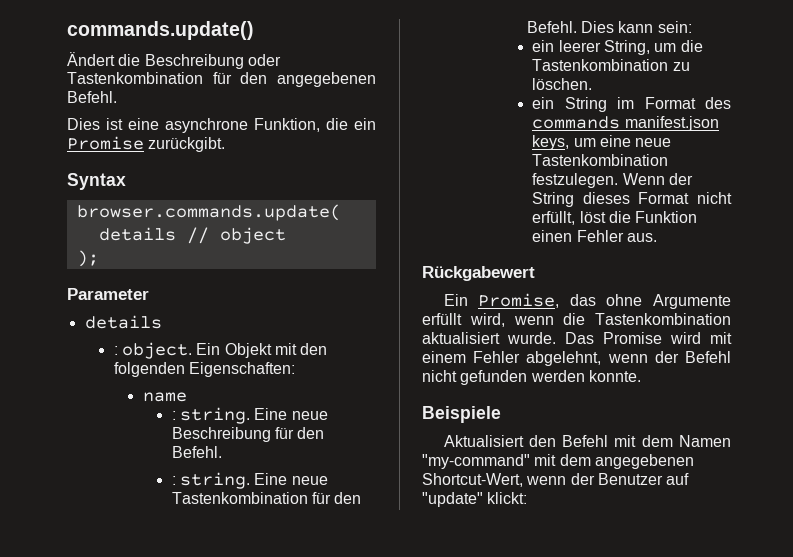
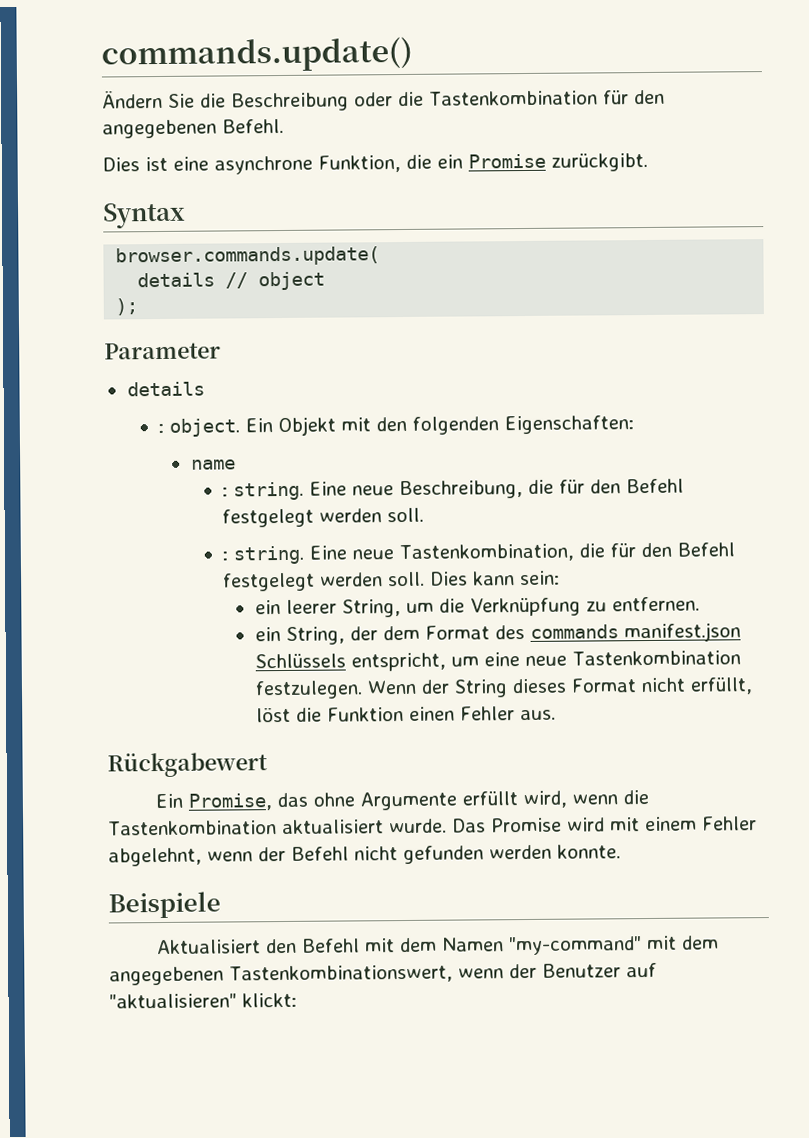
[67,52,115,66] Ändert -> [102,89,195,109] Ändern Sie
(281, 60) none -> [398,91,424,107] die
[171,427,325,442] [171,446,222,458] [171,472,328,489] [171,492,362,504] [526,21,577,33] Beschreibung für den Befehl. // : string. Eine neue Tastenkombination für den Befehl. -> [399,478,685,500] [222,507,425,528] [222,542,736,565] [223,571,426,592] Beschreibung, die für den Befehl festgelegt werden soll. // : string. Eine neue Tastenkombination, die für den Befehl festgelegt werden soll.
[532,59,690,71] [532,78,593,90] [532,97,635,112] Tastenkombination zu löschen. // ein String im -> [469,596,700,617] [254,625,420,645] Verknüpfung zu entfernen. // ein String, der dem
[532,135,570,150] keys, -> [254,652,446,672] Schlüssels entspricht,
[422,473,523,487] Shortcut-Wert, -> [229,964,453,984] Tastenkombinationswert,
[422,492,483,507] "update" -> [109,993,237,1009] "aktualisieren"

